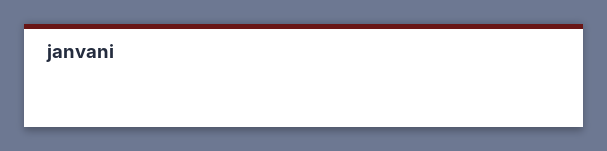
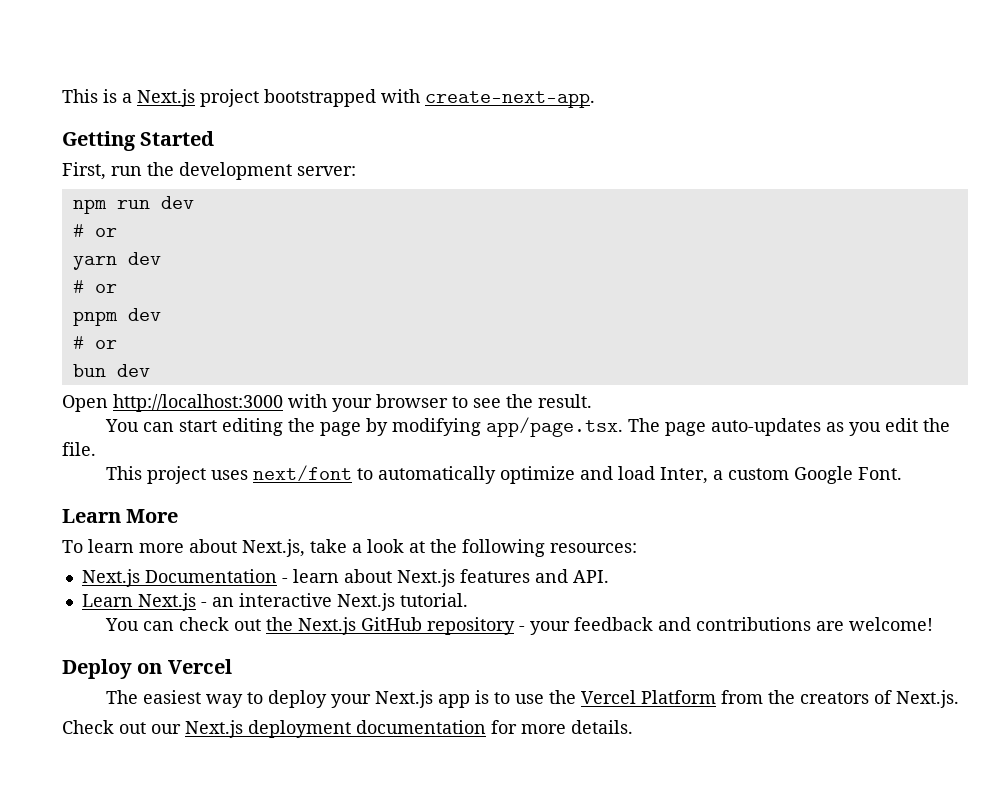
[46,44,114,62] janvani -> [62,89,595,108] [62,131,215,151] [62,162,356,180] [72,196,194,214] [72,224,117,237] [72,252,161,270] [72,280,117,293] [72,308,161,326] [72,336,117,349] [72,364,150,377] [62,394,592,412] [104,417,950,437] [62,442,96,456] [105,465,902,484] [62,509,179,523] [62,539,637,557] [81,569,609,587] [81,593,468,611] [104,617,933,635] [62,659,232,679] [105,690,959,708] [62,720,633,738] This is a Next.js project bootstrapped with create-next-app. // Getting Started // First, run the development server: // npm run dev // # or // yarn dev // # or // pnpm dev // # or // bun dev // Open http://localhost:3000 with your browser to see the result. // You can start editing the page by modifying app/page.tsx. The page auto-updates as you edit the file. // This project uses next/font to automatically optimize and load Inter, a custom Google Font. // Learn More // To learn more about Next.js, take a look at the following resources: // Next.js Documentation - learn about Next.js features and API. // Learn Next.js - an interactive Next.js tutorial. // You can check out the Next.js GitHub repository - your feedback and contributions are welcome! // Deploy on Vercel // The easiest way to deploy your Next.js app is to use the Vercel Platform from the creators of Next.js. // Check out our Next.js deployment documentation for more details.

